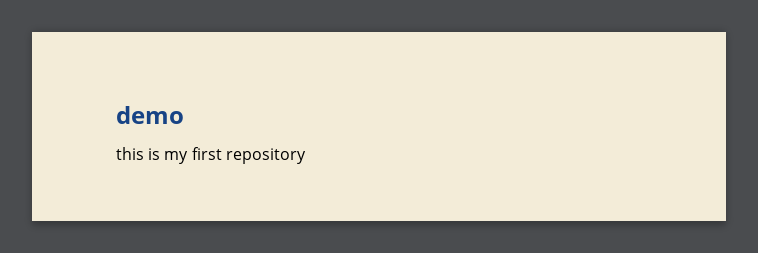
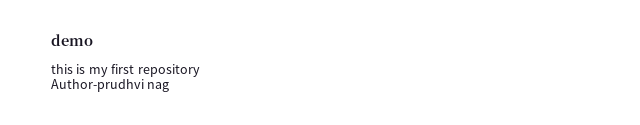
(306, 156) none -> [51,79,170,92] // Author-prudhvi nag

